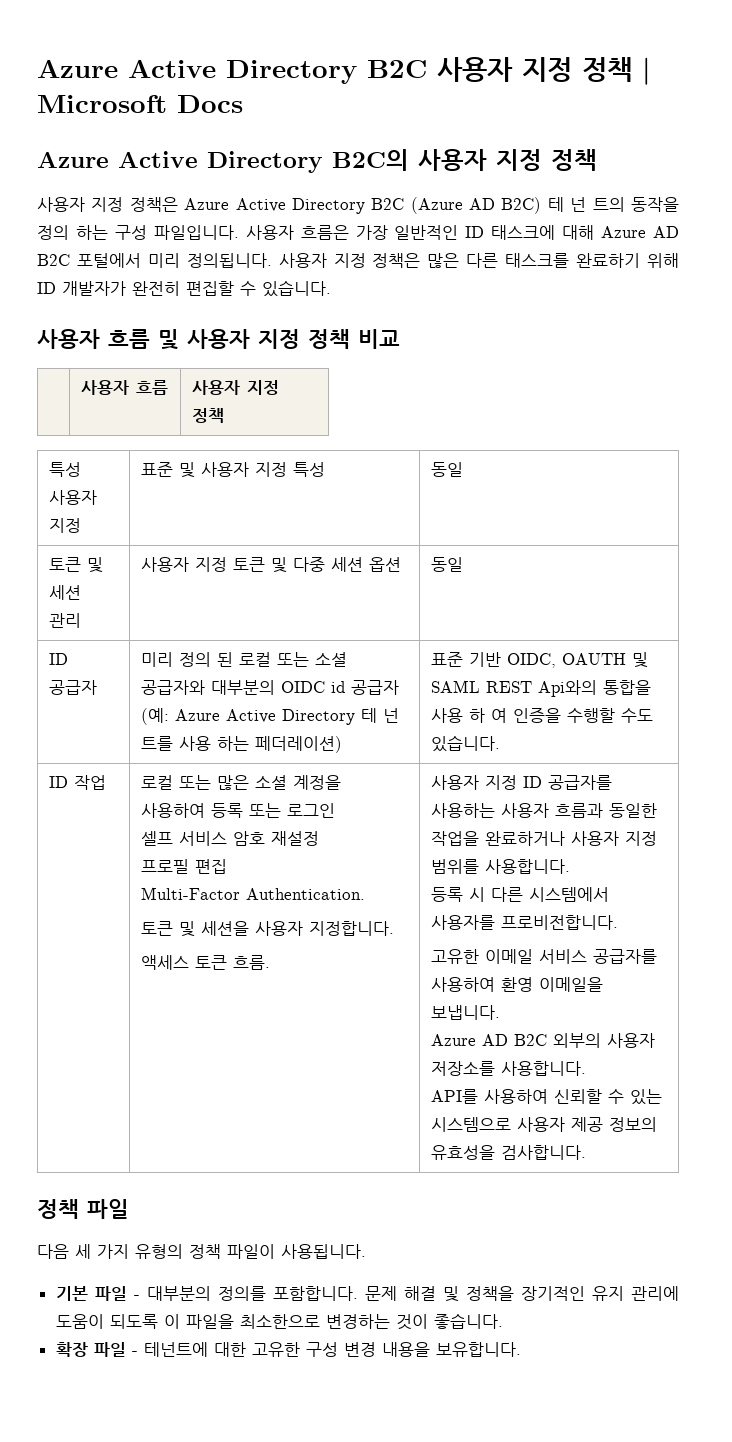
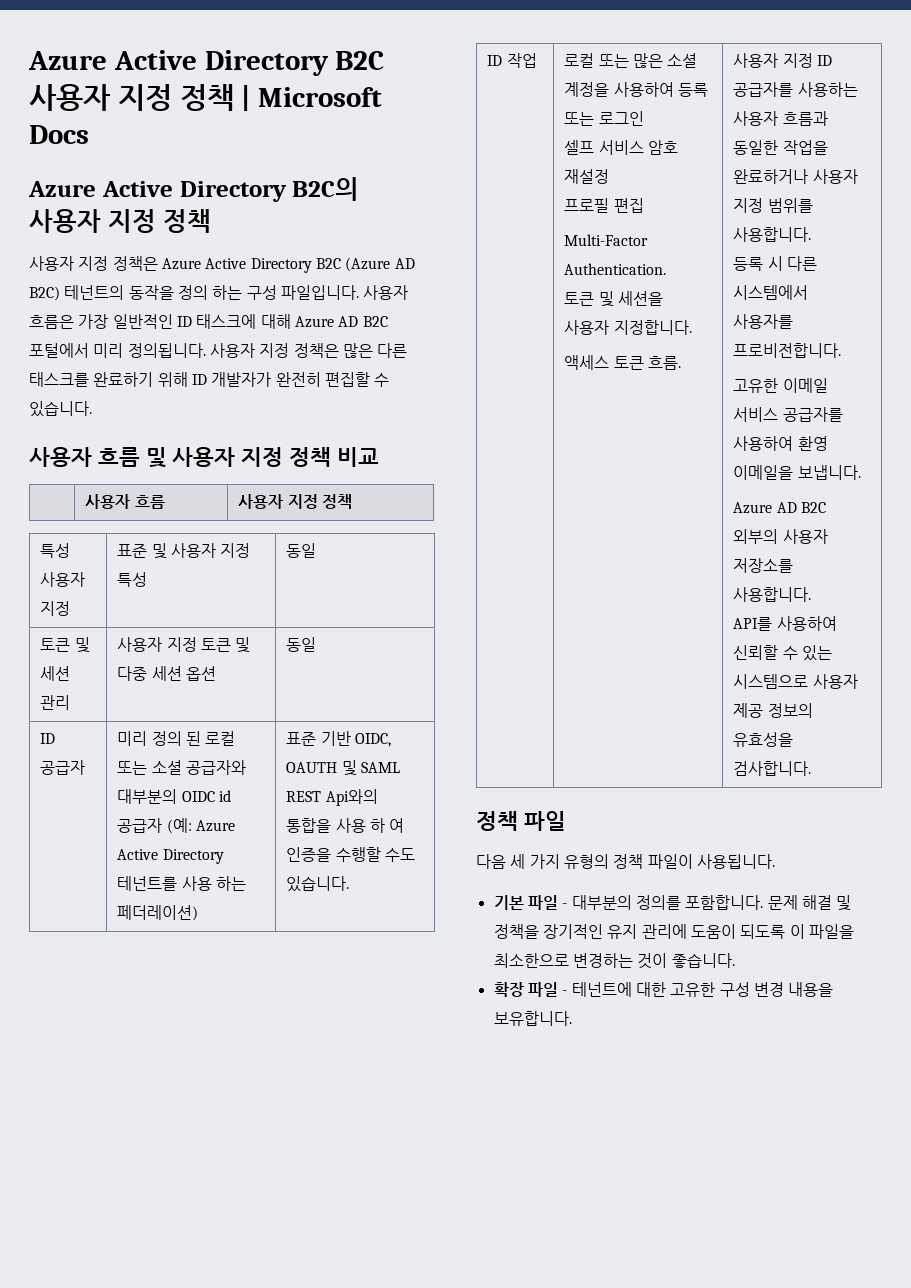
[547,197,625,212] 테 넌 트의 -> [64,285,125,300] 테넌트의
[360,708,399,723] [140,736,173,751] 테 넌 트를 -> [117,876,178,891] 테넌트를

